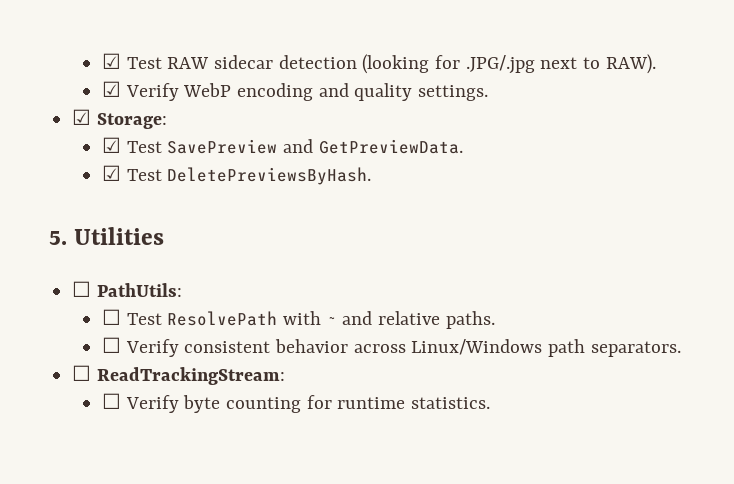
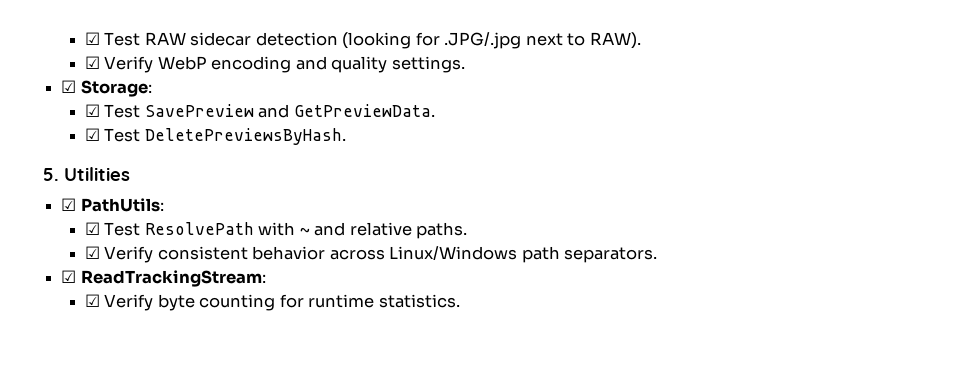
[72,281,92,297] ☐ -> [61,198,77,211] ☑
[101,309,121,325] ☐ -> [85,222,101,235] ☑
[101,337,121,353] ☐ -> [85,246,101,259] ☑
[72,365,92,381] ☐ -> [61,270,77,283] ☑
[101,393,121,409] ☐ -> [85,294,101,307] ☑

